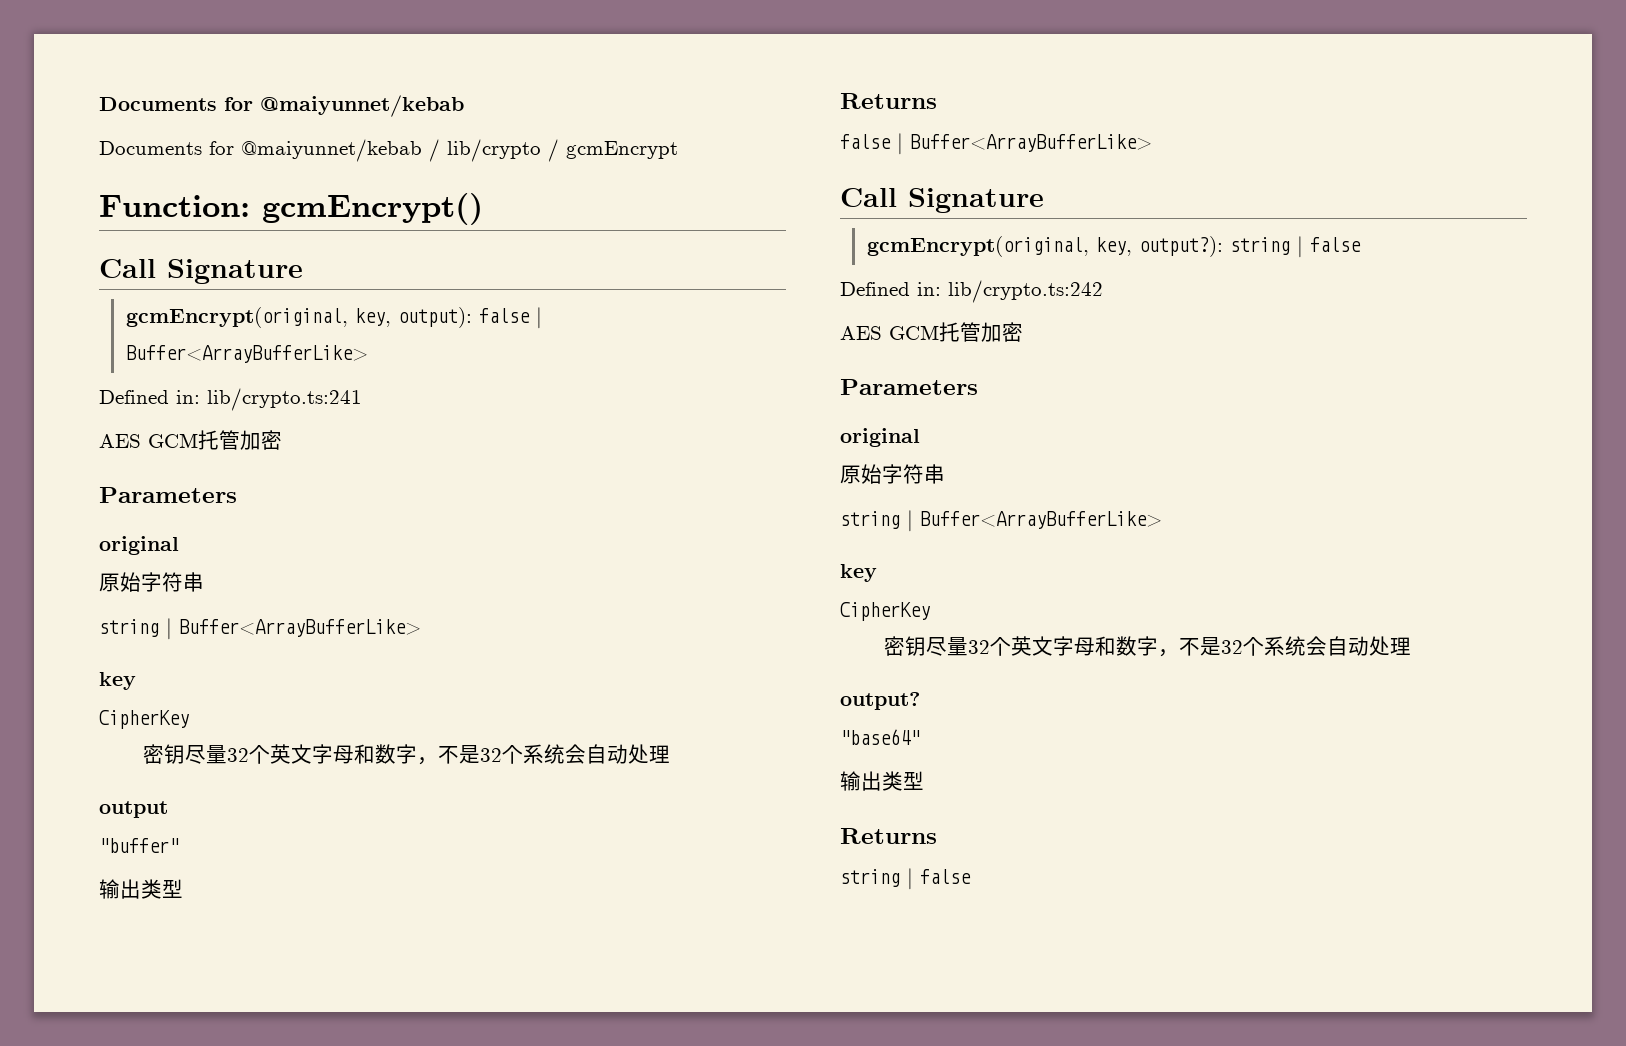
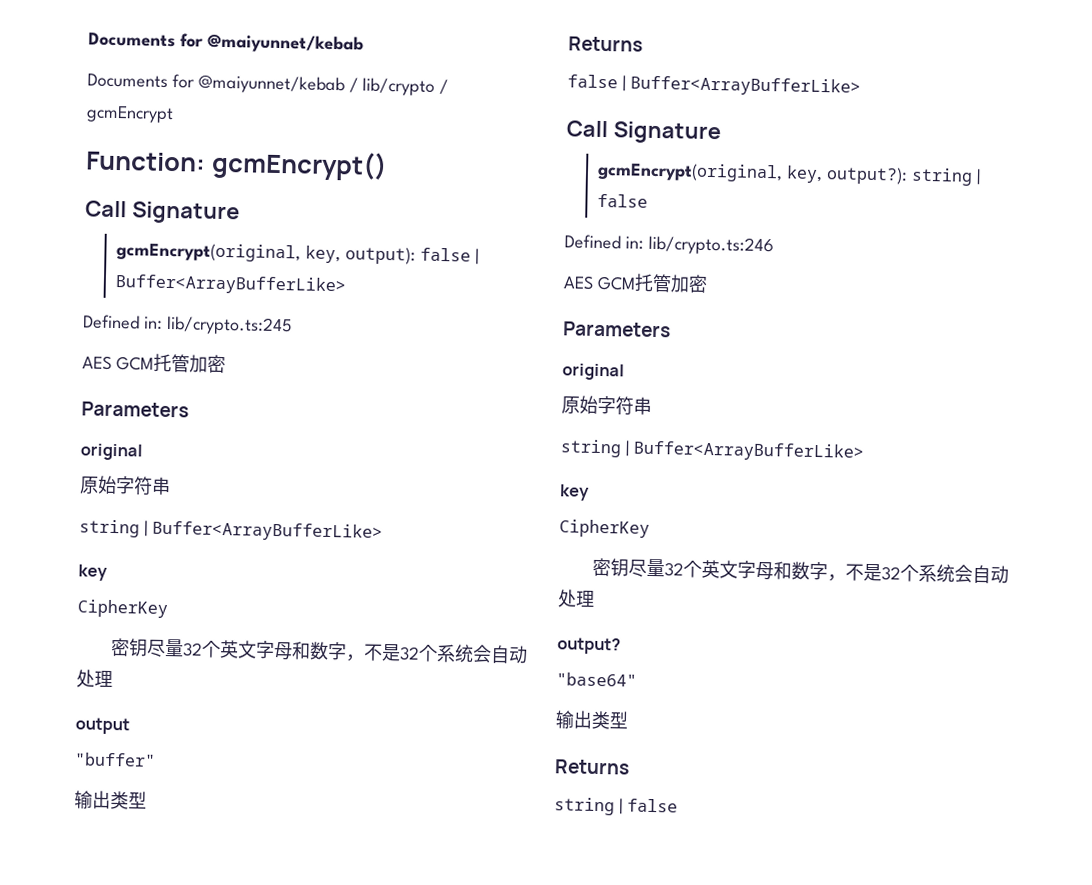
[207,388,362,411] lib/crypto.ts:241 -> [165,315,292,336] lib/crypto.ts:245
[948,280,1103,303] lib/crypto.ts:242 -> [647,235,774,256] lib/crypto.ts:246

